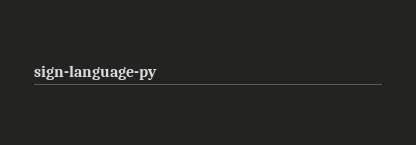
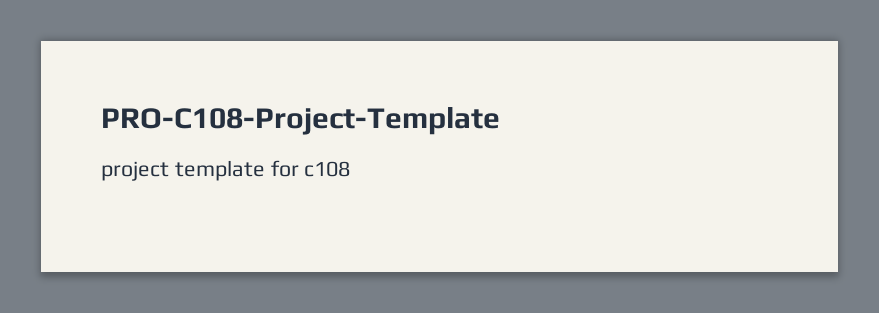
[34,65,157,80] sign-language-py -> [101,107,500,135] [101,160,351,181] PRO-C108-Project-Template // project template for c108

